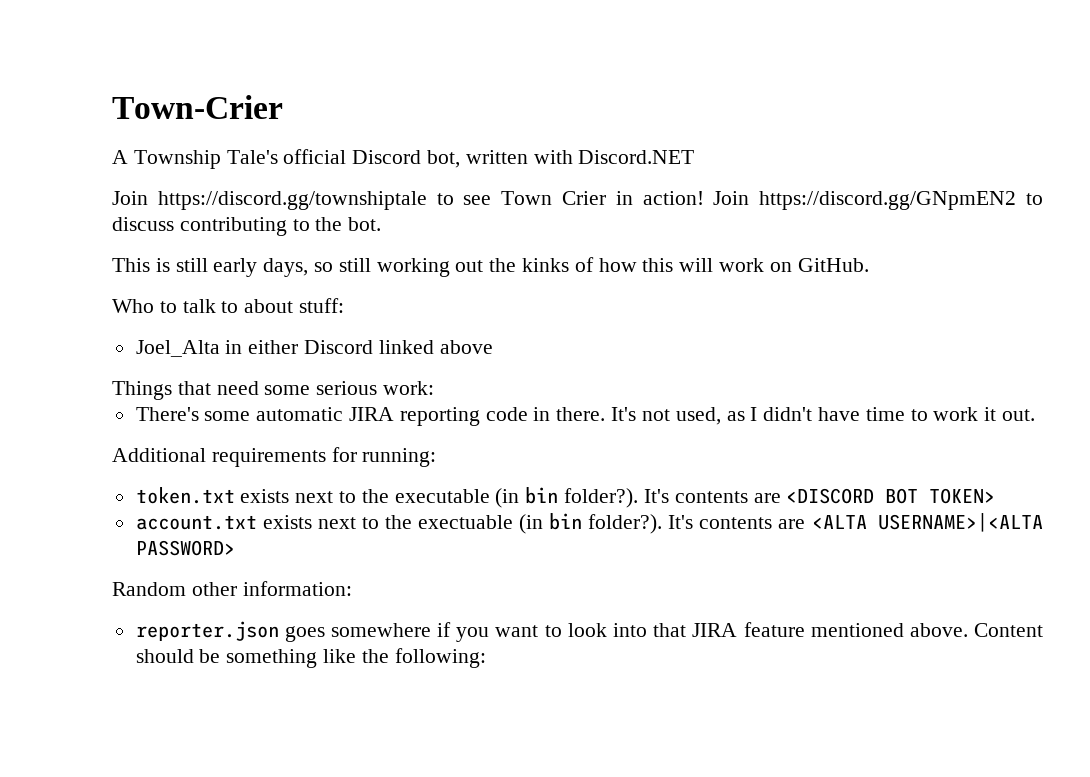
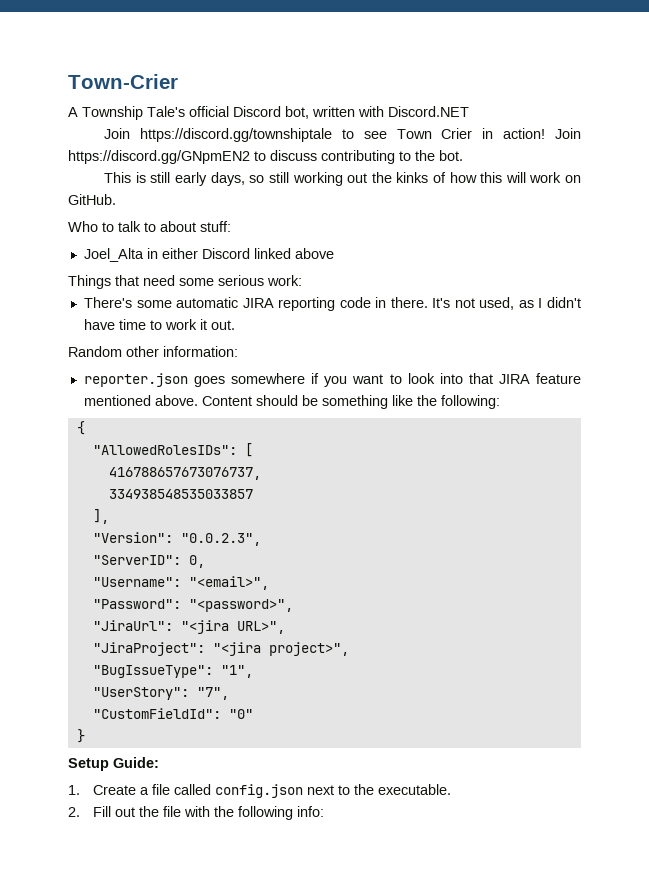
[112,447,437,467] [135,487,996,508] [135,513,1043,534] [135,540,235,556] // Additional requirements for running: // token.txt exists next to the executable (in bin folder?). It's contents are <DISCORD BOT TOKEN> // account.txt exists next to the exectuable (in bin folder?). It's contents are <ALTA USERNAME>|<ALTA PASSWORD> -> (235, 325) none
(486, 658) none -> [76,421,85,435] [92,443,253,457] [108,467,261,480] [108,489,253,499] [92,509,109,524] [92,532,261,546] [92,555,205,568] [92,576,269,590] [92,599,293,612] [92,620,285,634] [92,642,349,656] [92,665,253,678] [92,687,229,700] [92,708,253,719] [76,729,85,743] [68,757,159,771] [68,784,452,798] [68,806,325,820] // { // "AllowedRolesIDs": [ // 416788657673076737, // 334938548535033857 // ], // "Version": "0.0.2.3", // "ServerID": 0, // "Username": "<email>", // "Password": "<password>", // "JiraUrl": "<jira URL>", // "JiraProject": "<jira project>", // "BugIssueType": "1", // "UserStory": "7", // "CustomFieldId": "0" // } // Setup Guide: // 1. Create a file called config.json next to the executable. // 2. Fill out the file with the following info:

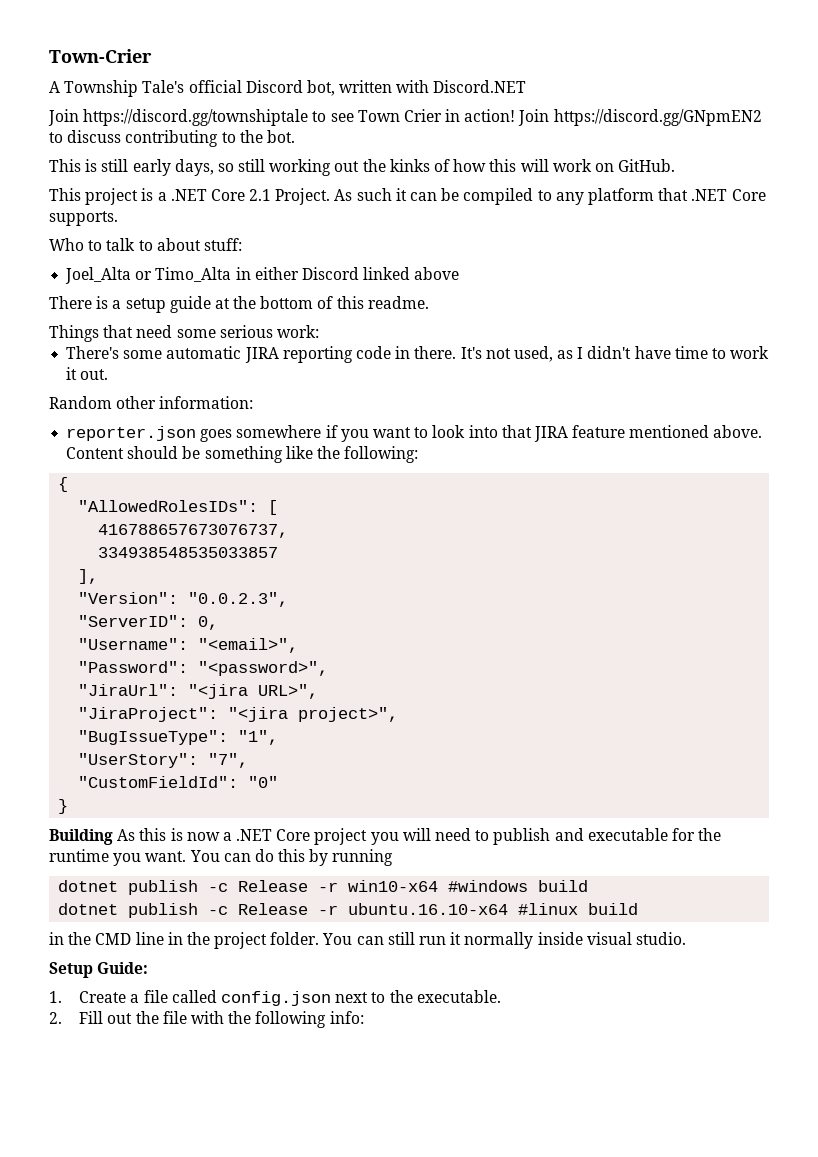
(116, 199) none -> [49,188,766,205] [49,211,118,226] // This project is a .NET Core 2.1 Project. As such it can be compiled to any platform that .NET Core supports.
(144, 255) none -> [135,267,232,282] or Timo_Alta
(334, 253) none -> [49,296,429,313] // There is a setup guide at the bottom of this readme.
(85, 736) none -> [49,828,722,845] [49,849,394,866] [58,880,589,895] [58,903,639,918] [49,932,686,949] // Building As this is now a .NET Core project you will need to publish and executable for the runtime you want. You can do this by running // dotnet publish -c Release -r win10-x64 #windows build // dotnet publish -c Release -r ubuntu.16.10-x64 #linux build // in the CMD line in the project folder. You can still run it normally inside visual studio.

